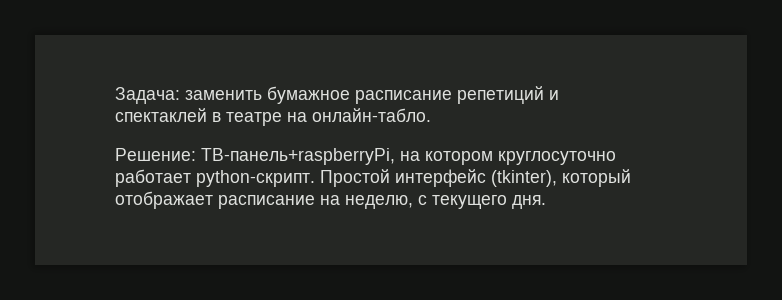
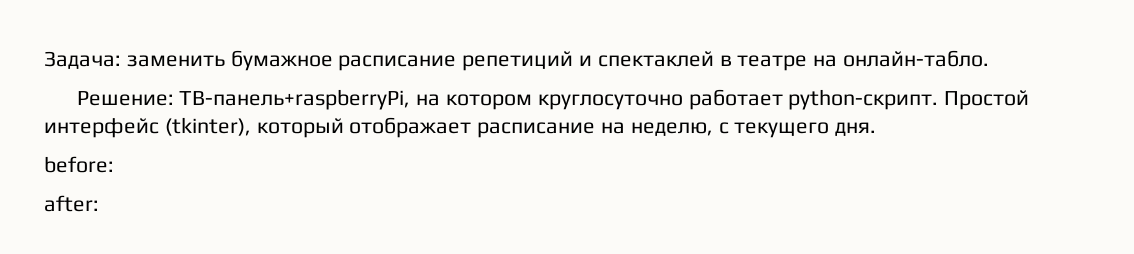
(546, 202) none -> [44,156,114,173] [44,195,99,212] // before: // after:

